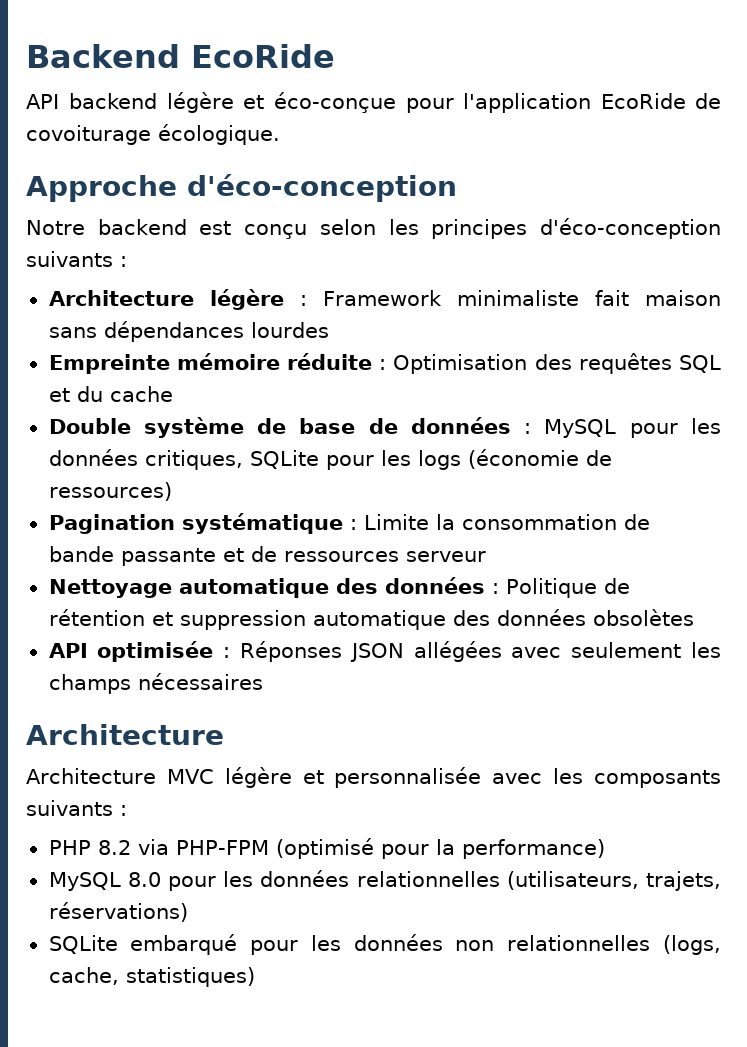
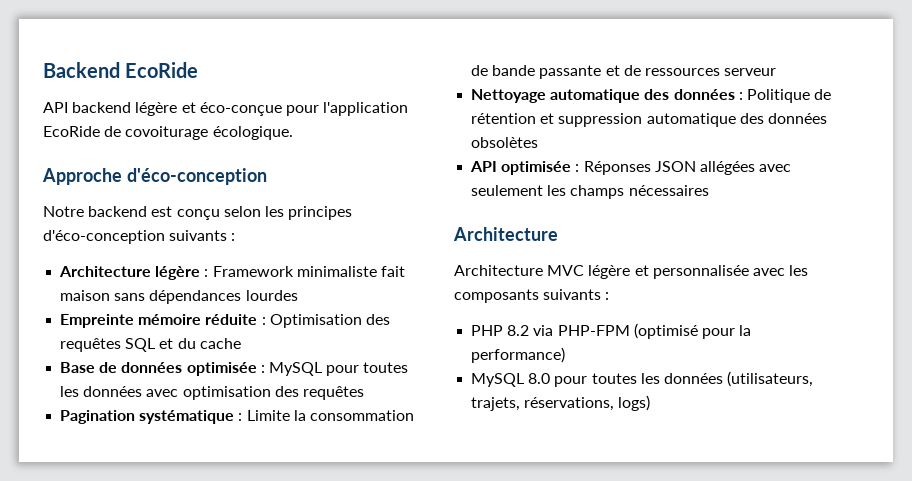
[48,417,356,438] Double système de base -> [60,362,96,373] Base
(511, 425) none -> [186,362,257,376] optimisée
[691,418,722,434] [48,449,612,470] [48,482,172,501] les données critiques, SQLite pour les logs (économie de ressources) -> [363,362,409,373] [60,386,364,400] toutes les données avec optimisation des requêtes
[223,870,500,887] les données relationnelles -> [591,373,723,384] toutes les données
[48,902,188,922] [48,934,721,955] [48,967,255,987] réservations) // SQLite embarqué pour les données non relationnelles (logs, cache, statistiques) -> [524,395,651,411] réservations, logs)

